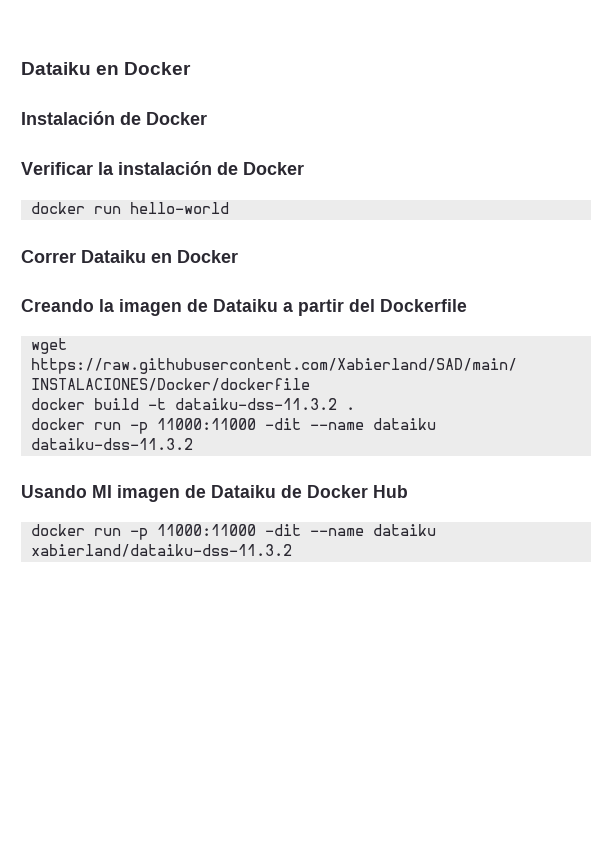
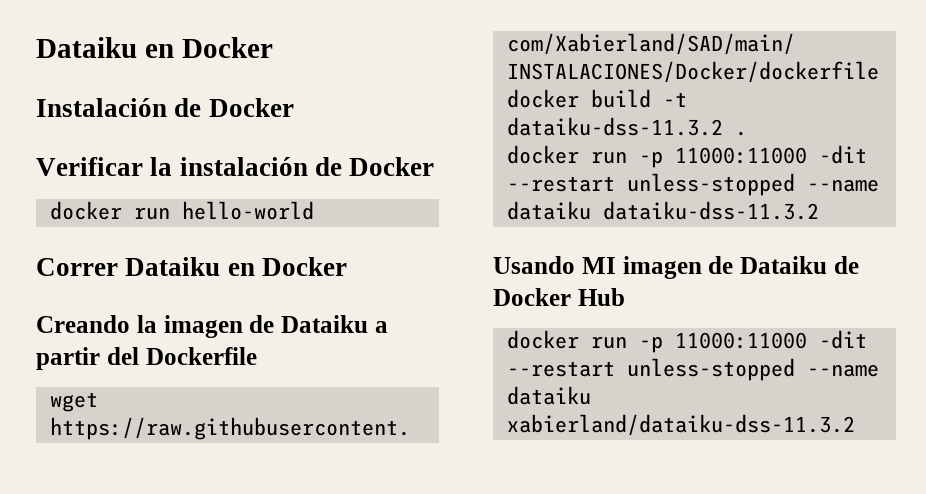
(301, 424) none -> [506,173,795,196] --restart unless-stopped
(301, 530) none -> [506,358,795,381] --restart unless-stopped

